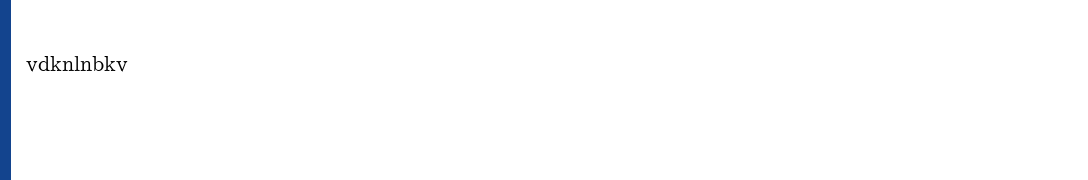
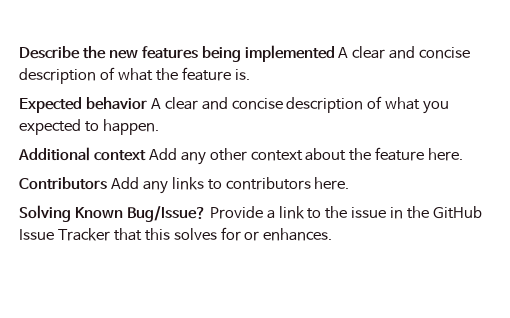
[26,56,128,73] vdknlnbkv -> [19,45,471,62] [19,67,250,84] [19,96,450,114] [19,119,159,135] [18,147,464,165] [19,177,350,194] [19,205,483,222] [19,227,333,241] Describe the new features being implemented A clear and concise description of what the feature is. // Expected behavior A clear and concise description of what you expected to happen. // Additional context Add any other context about the feature here. // Contributors Add any links to contributors here. // Solving Known Bug/Issue? Provide a link to the issue in the GitHub Issue Tracker that this solves for or enhances.

